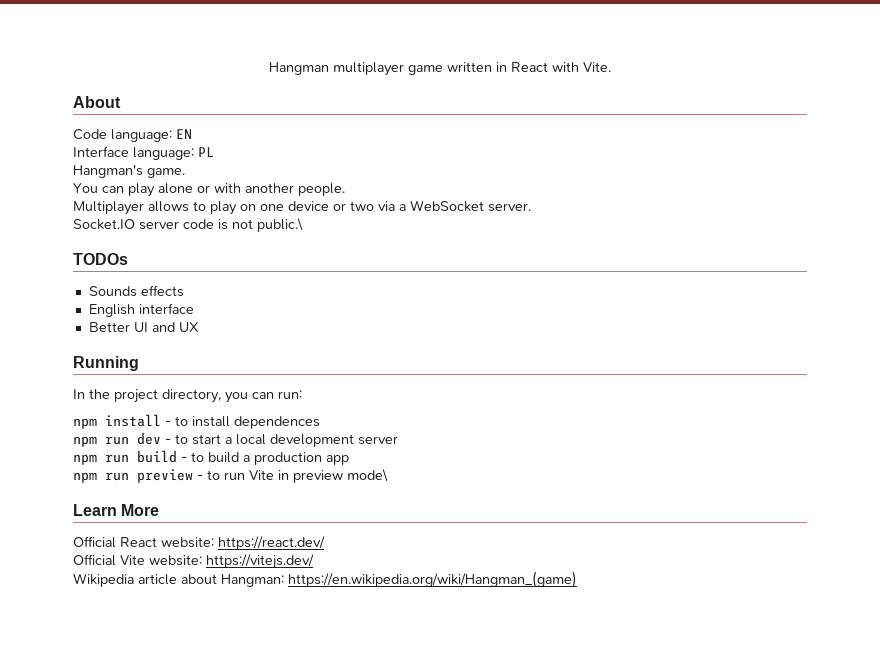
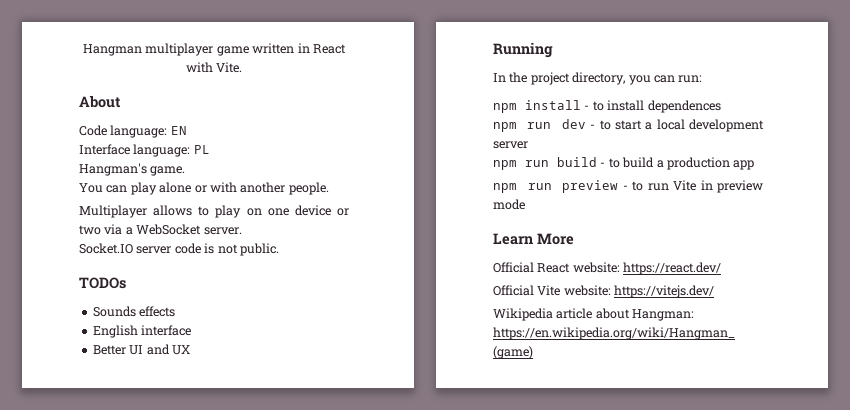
[257,218,303,232] public.\ -> [239,243,279,256] public.
[347,469,388,482] mode\ -> [493,199,525,210] mode

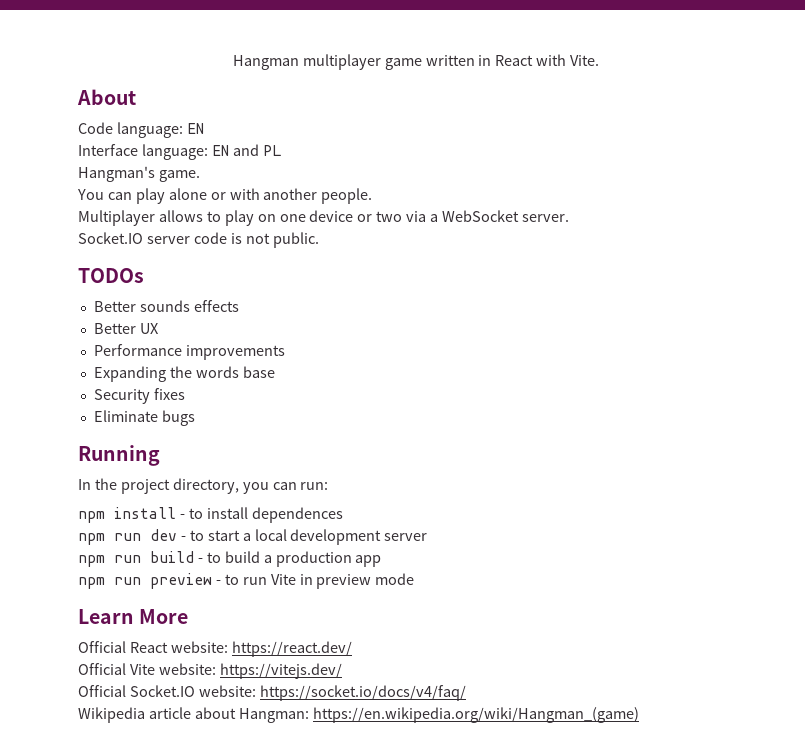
(191, 150) none -> [211,144,259,156] EN and
[92,306,136,317] Sounds -> [93,300,190,312] Better sounds
[92,325,192,338] [92,344,190,355] English interface // Better UI and UX -> [93,323,159,334] [93,344,285,360] [93,366,275,382] [93,388,185,404] [93,410,195,426] Better UX // Performance improvements // Expanding the words base // Security fixes // Eliminate bugs
(715, 291) none -> [78,685,466,701] // Official Socket.IO website: https://socket.io/docs/v4/faq/

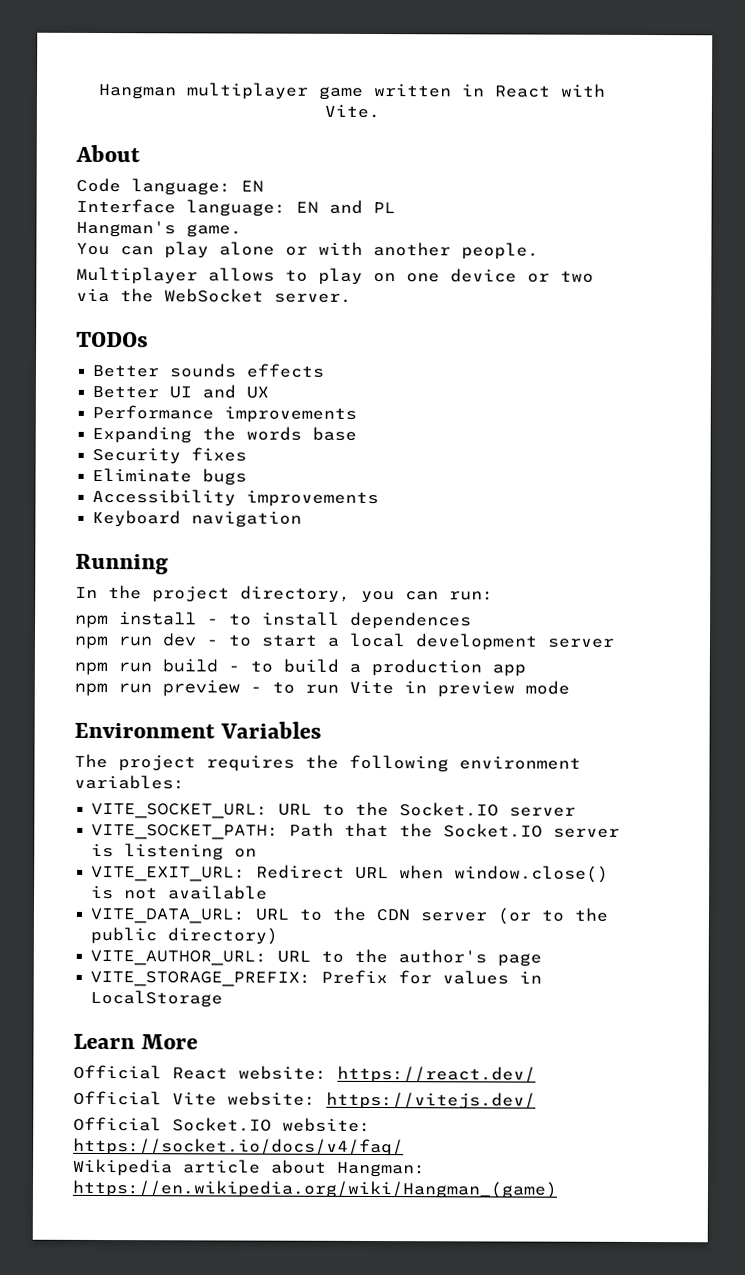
[430,214,439,222] a -> [120,288,154,303] the
[78,232,319,248] // Socket.IO server code is not public. -> (352, 298) none
(136, 328) none -> [169,384,237,399] UI and
(195, 418) none -> [92,488,380,508] [92,509,303,528] // Accessibility improvements // Keyboard navigation
(415, 579) none -> [74,721,322,739] [74,753,581,773] [74,774,185,790] [91,801,577,819] [91,822,621,840] [91,843,258,861] [91,864,610,883] [91,885,269,900] [90,906,610,925] [90,926,279,945] [90,948,543,967] [90,969,543,987] [90,989,224,1008] // Environment Variables // The project requires the following environment variables: // VITE_SOCKET_URL: URL to the Socket.IO server // VITE_SOCKET_PATH: Path that the Socket.IO server is listening on // VITE_EXIT_URL: Redirect URL when window.close() is not available // VITE_DATA_URL: URL to the CDN server (or to the public directory) // VITE_AUTHOR_URL: URL to the author's page // VITE_STORAGE_PREFIX: Prefix for values in LocalStorage

